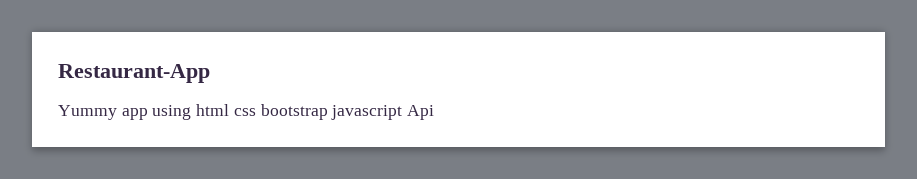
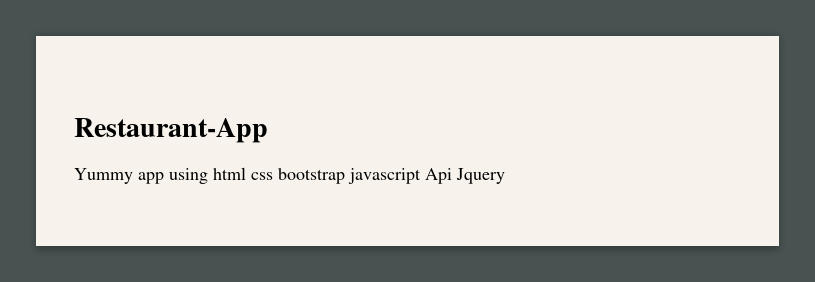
(435, 112) none -> [456,168,505,184] Jquery

